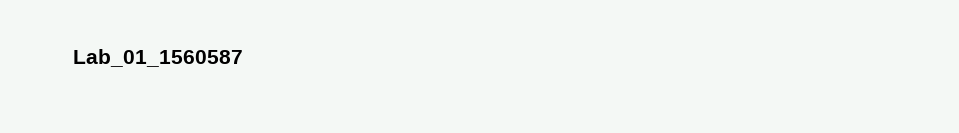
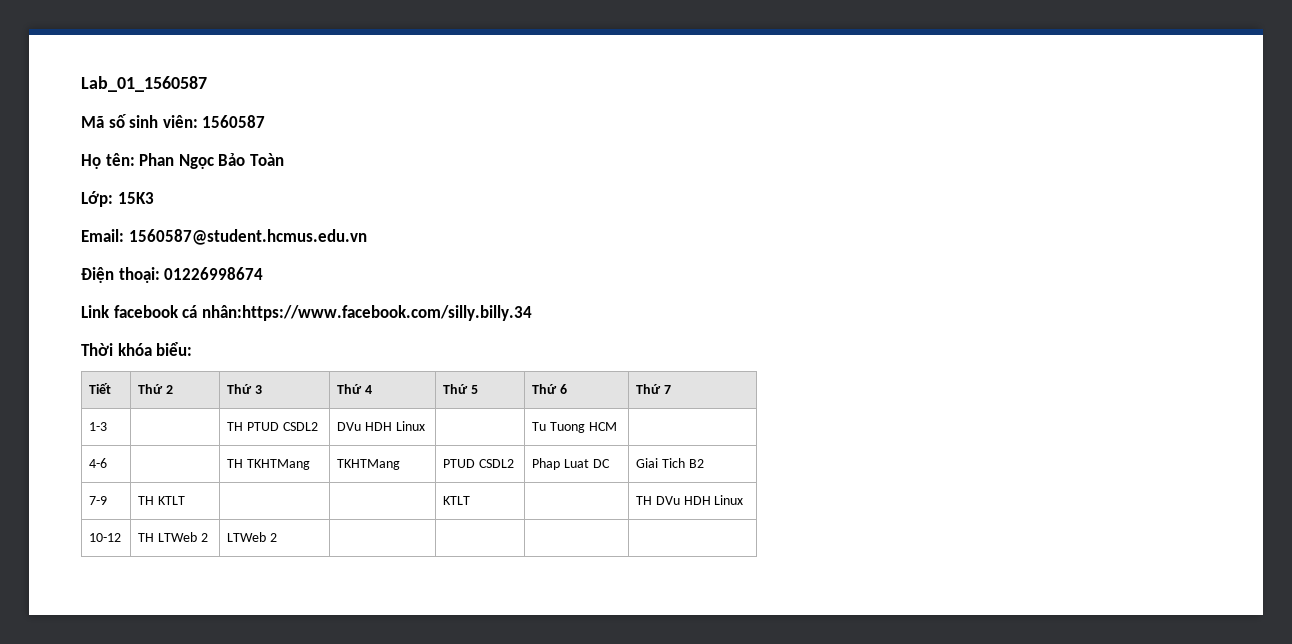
(243, 58) none -> [81,114,266,128] [81,153,284,169] [81,191,154,207] [81,229,367,245] [81,267,264,283] [81,305,532,321] [81,342,193,356] [89,383,112,394] [138,384,173,394] [227,384,262,394] [337,384,372,394] [443,384,478,394] [532,384,567,394] [636,384,671,394] [89,422,108,431] [227,422,318,431] [337,421,425,431] [532,422,617,433] [89,458,108,468] [227,459,310,470] [337,459,401,470] [443,459,514,468] [532,458,610,470] [636,458,704,468] [89,496,108,505] [138,496,185,505] [443,496,471,505] [636,495,744,505] [89,533,122,542] [138,532,208,542] [227,532,277,542] // Mã số sinh viên: 1560587 // Họ tên: Phan Ngọc Bảo Toàn // Lớp: 15K3 // Email: 1560587@student.hcmus.edu.vn // Điện thoại: 01226998674 // Link facebook cá nhân:https://www.facebook.com/silly.billy.34 // Thời khóa biểu: // Tiết | Thứ 2 | Thứ 3 | Thứ 4 | Thứ 5 | Thứ 6 | Thứ 7 // 1-3 | | TH PTUD CSDL2 | DVu HDH Linux | | Tu Tuong HCM | // 4-6 | | TH TKHTMang | TKHTMang | PTUD CSDL2 | Phap Luat DC | Giai Tich B2 // 7-9 | TH KTLT | | | KTLT | | TH DVu HDH Linux // 10-12 | TH LTWeb 2 | LTWeb 2 | | | |

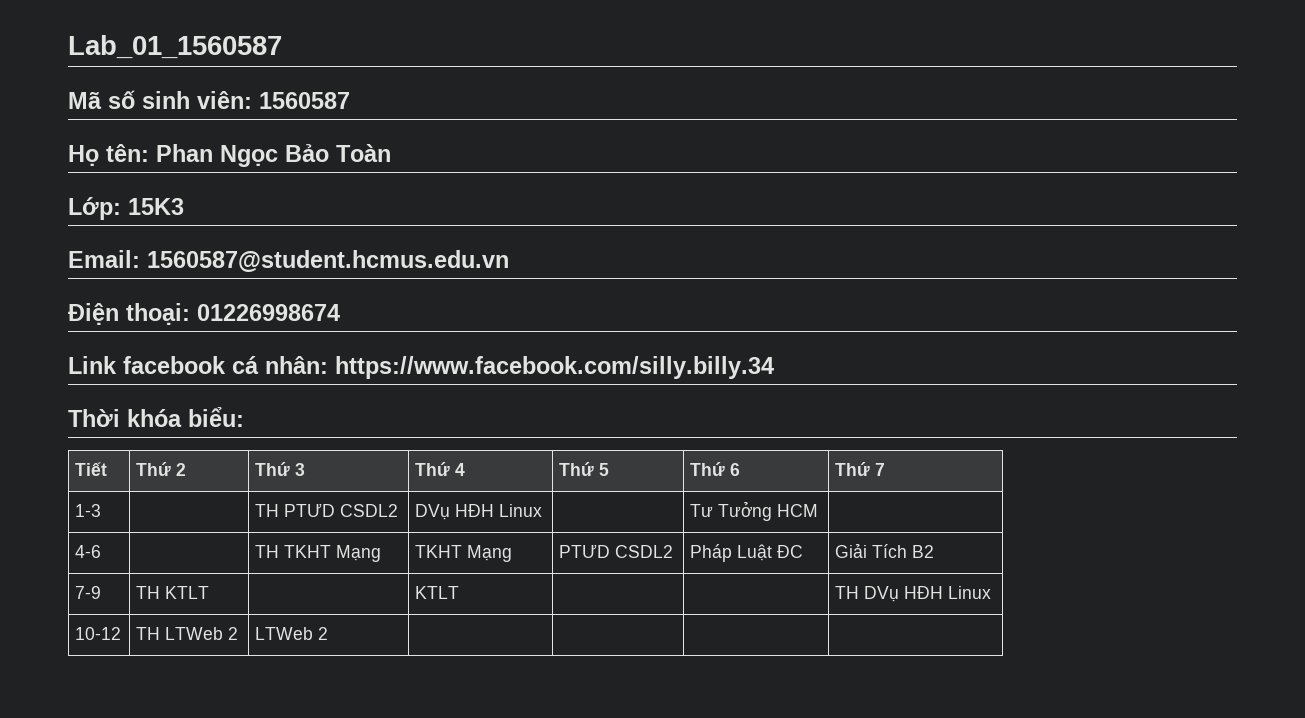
[201,305,532,321] nhân:https://www.facebook.com/silly.billy.34 -> [265,356,774,379] nhân: https://www.facebook.com/silly.billy.34
[246,422,318,431] [337,422,392,431] PTUD CSDL2 | DVu HDH -> [284,504,399,517] [415,504,495,520] PTƯD CSDL2 | DVụ HĐH
[532,422,585,433] Tu Tuong -> [690,501,773,521] Tư Tưởng
[246,459,310,470] [337,459,401,470] [443,459,514,468] [532,458,610,470] [636,458,685,468] TKHTMang | TKHTMang | PTUD CSDL2 | Phap Luat DC | Giai Tich -> [284,545,382,562] [415,545,513,562] [559,545,674,558] [690,544,804,562] [835,543,908,558] TKHT Mạng | TKHT Mạng | PTƯD CSDL2 | Pháp Luật ĐC | Giải Tích
[443,496,471,505] [636,496,711,505] | KTLT | | TH DVu HDH -> [415,586,460,599] [835,586,944,602] KTLT | | | TH DVụ HĐH

